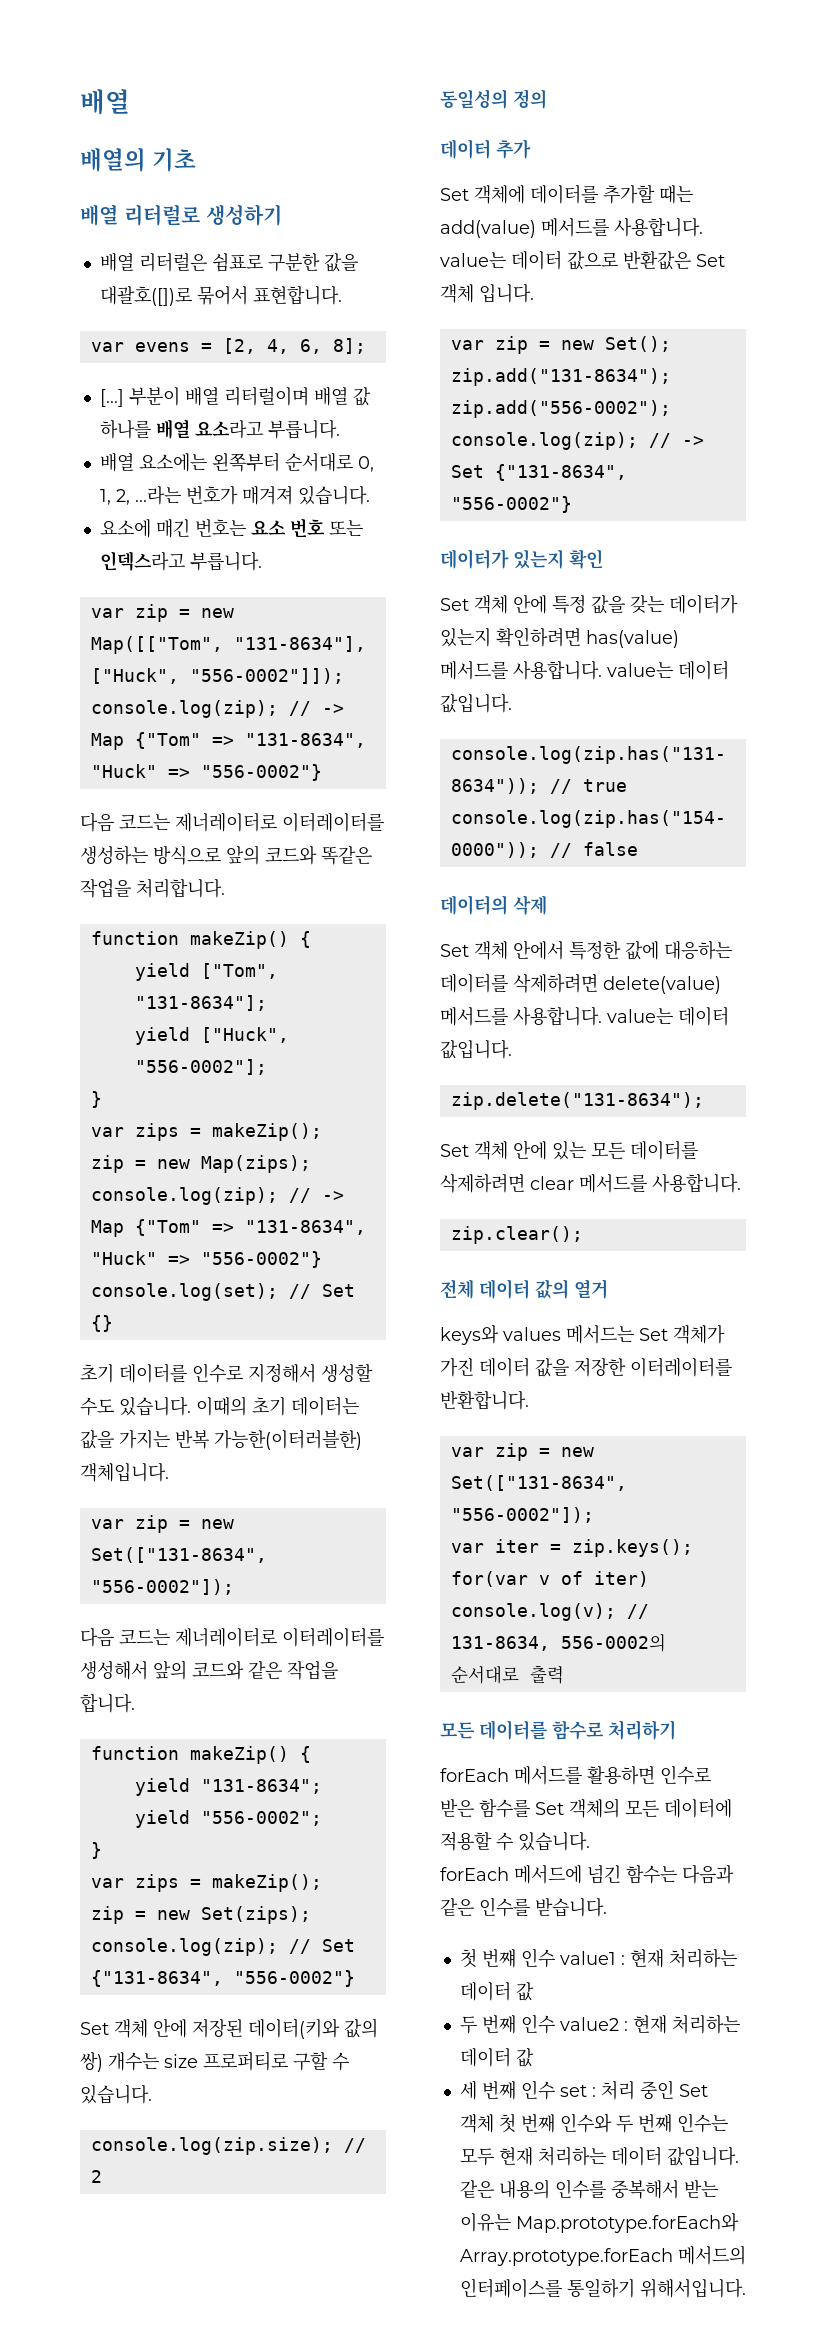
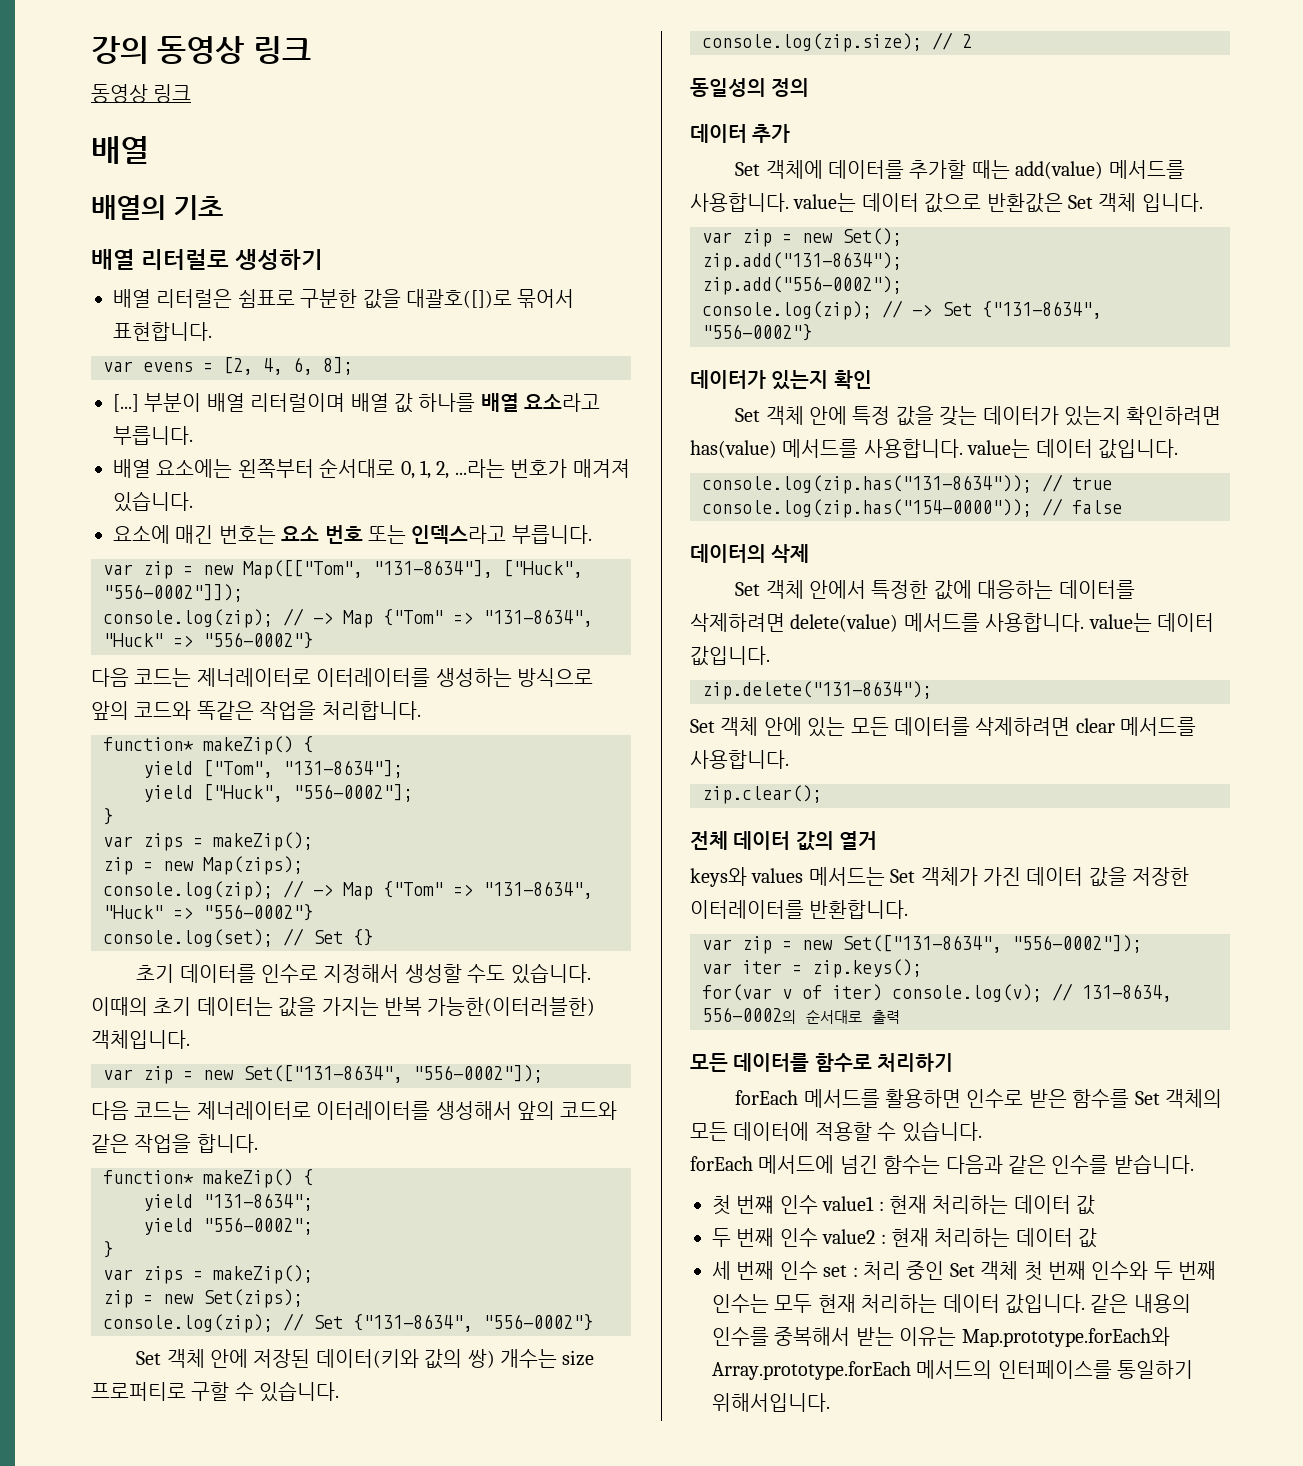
(80, 102) none -> [91,36,311,64] [91,84,192,103] 강의 동영상 링크 // 동영상 링크 //
[90,931,179,945] function -> [103,737,194,751] function*
[90,1746,179,1760] function -> [103,1170,194,1184] function*

